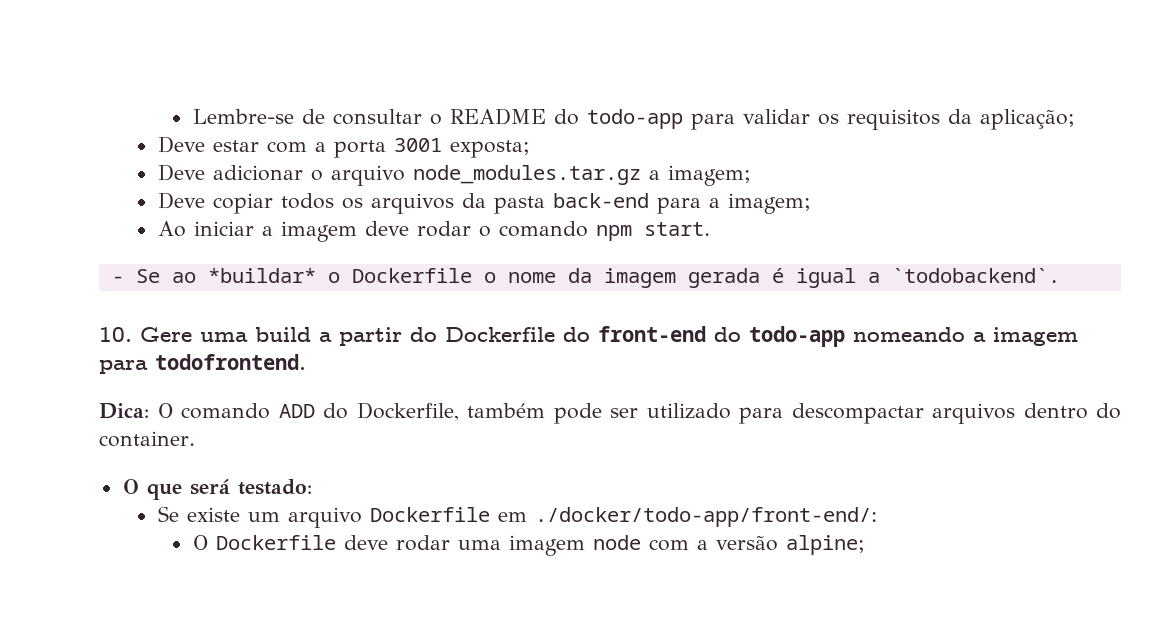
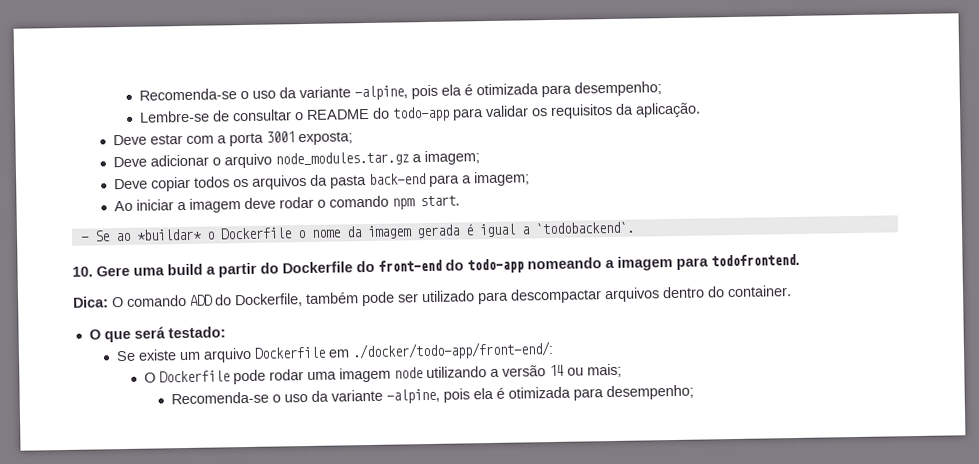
(192, 116) none -> [138,81,662,101] Recomenda-se o uso da variante -alpine, pois ela é otimizada para desempenho; //
[979,109,1075,130] aplicação; -> [634,102,701,118] aplicação.
[343,535,388,550] deve -> [232,369,266,385] pode
[648,539,689,551] com -> [425,366,487,379] utilizando
[785,535,865,555] alpine; -> [548,363,622,378] [170,384,694,405] 14 ou mais; // Recomenda-se o uso da variante -alpine, pois ela é otimizada para desempenho;

